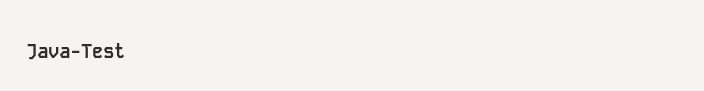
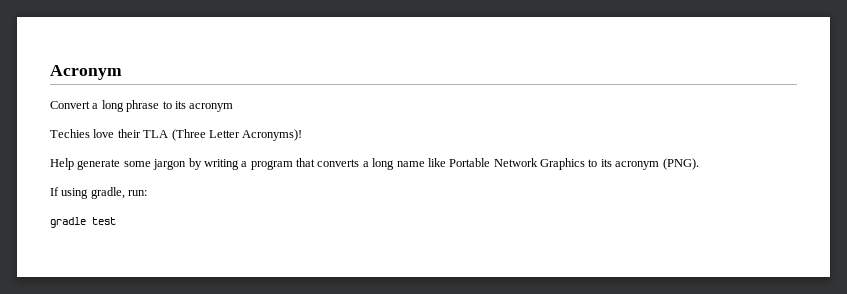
[26,43,125,60] Java-Test -> [50,65,122,80] [50,100,234,112] [50,129,303,141] [50,158,699,170] [50,187,148,199] [50,217,116,228] Acronym // Convert a long phrase to its acronym // Techies love their TLA (Three Letter Acronyms)! // Help generate some jargon by writing a program that converts a long name like Portable Network Graphics to its acronym (PNG). // If using gradle, run: // gradle test

